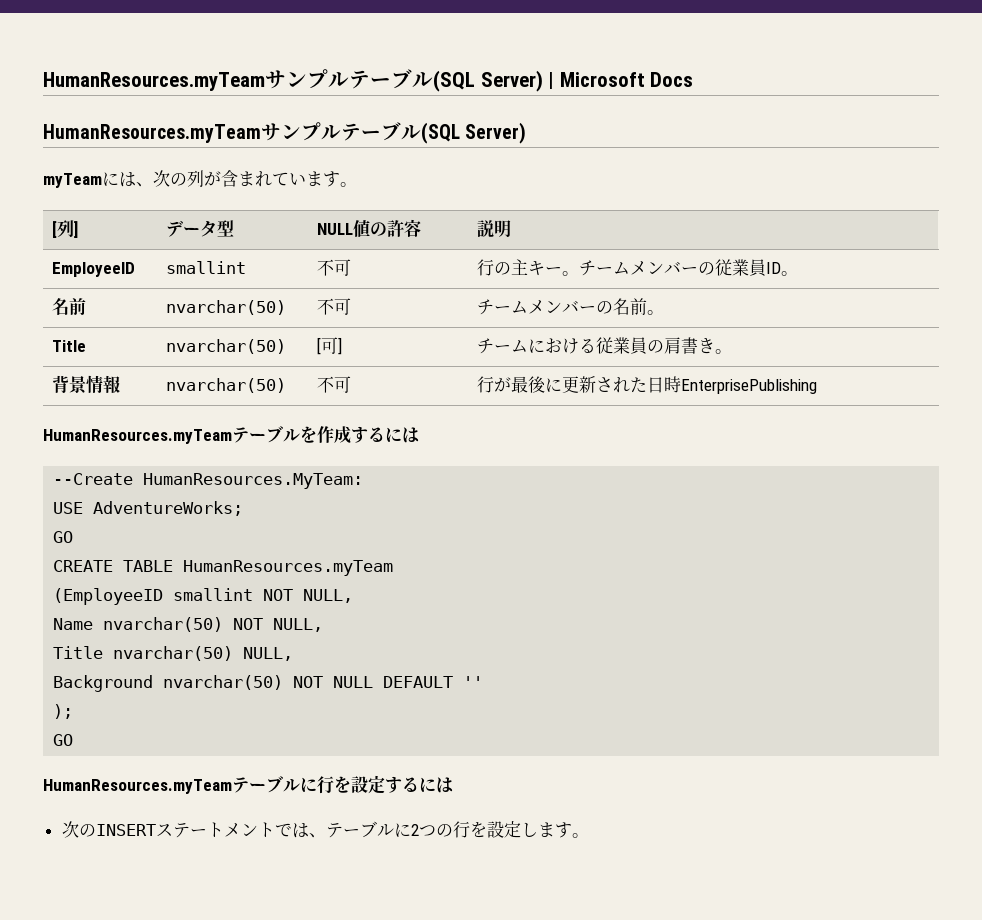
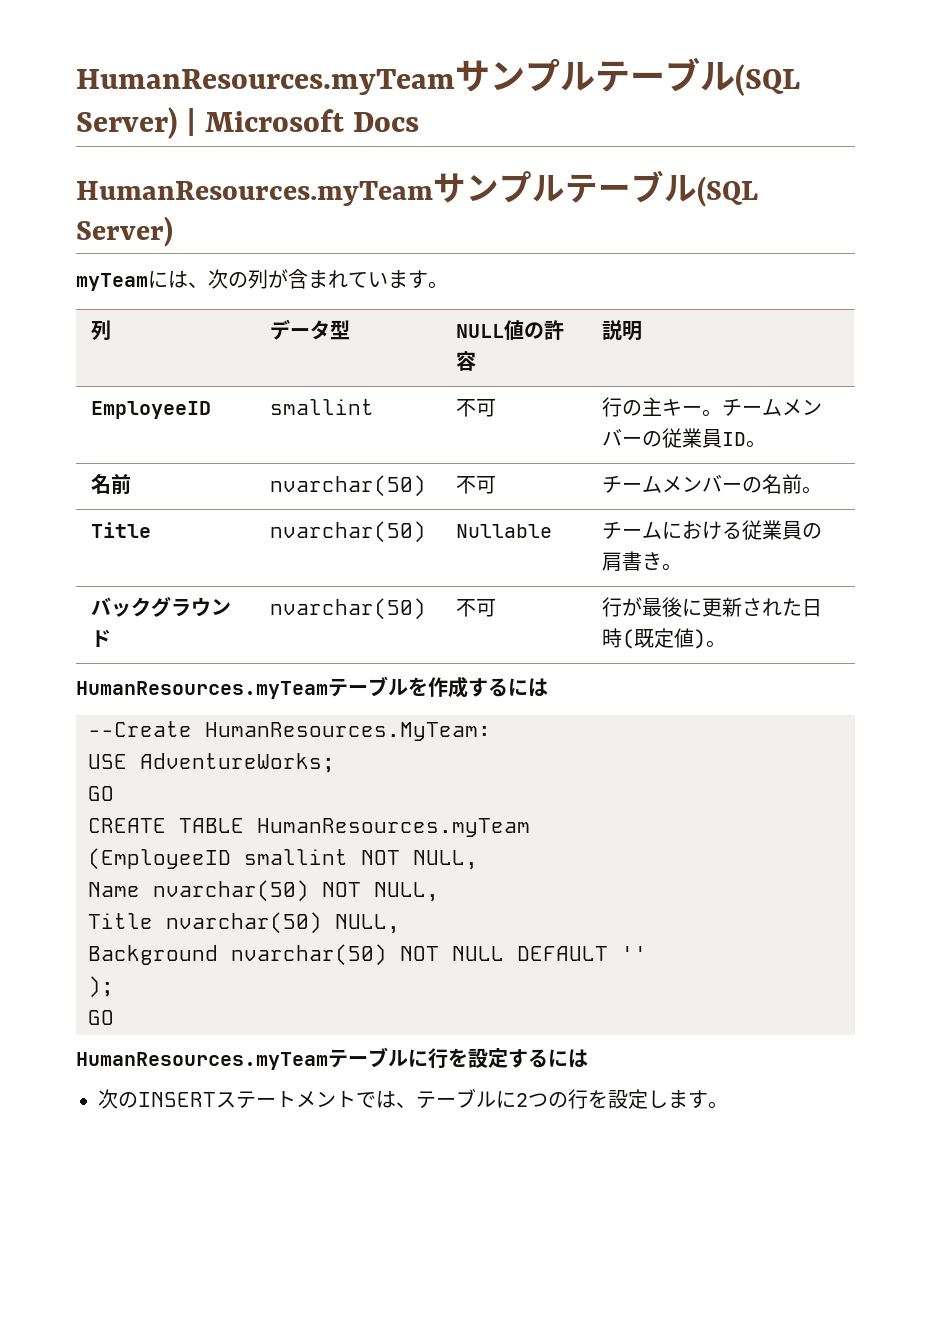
[51,220,78,238] [列] -> [90,320,111,341] 列
[316,337,342,355] [可] -> [455,524,552,538] Nullable
[51,375,120,394] 背景情報 -> [90,596,231,617] [90,629,111,647] バックグラウンド
[680,379,817,394] EnterprisePublishing -> [621,628,726,649] (既定値)。

